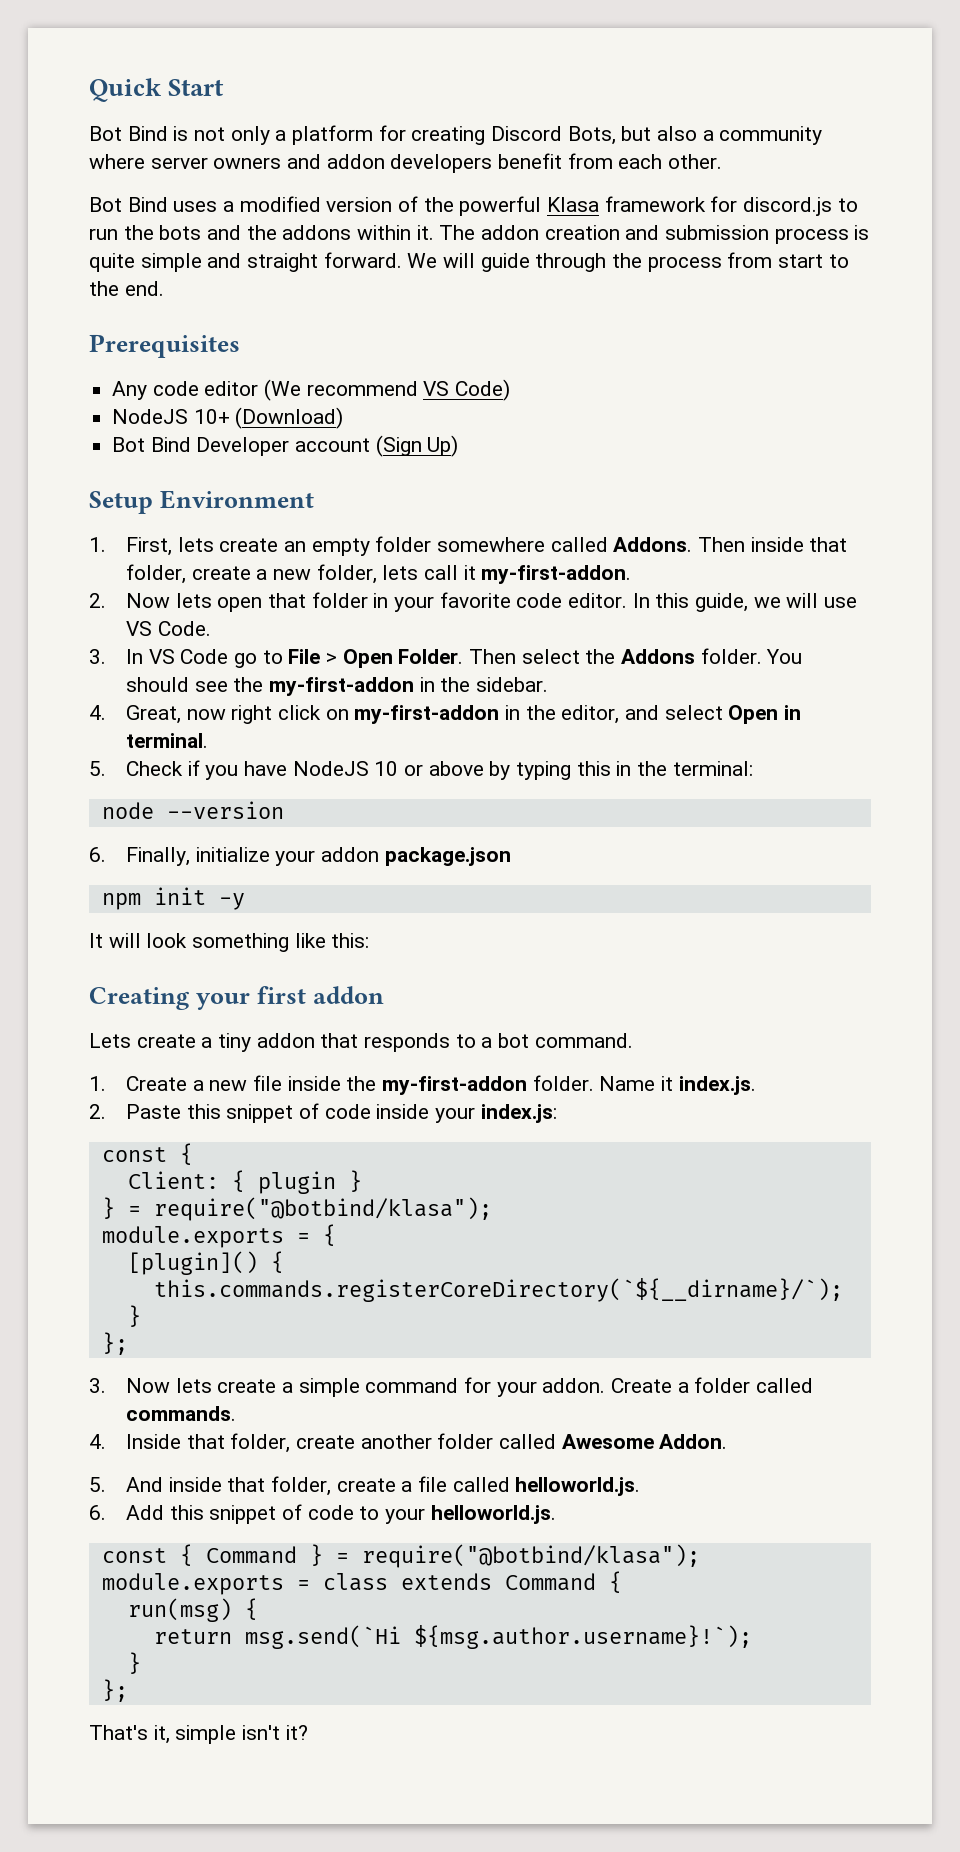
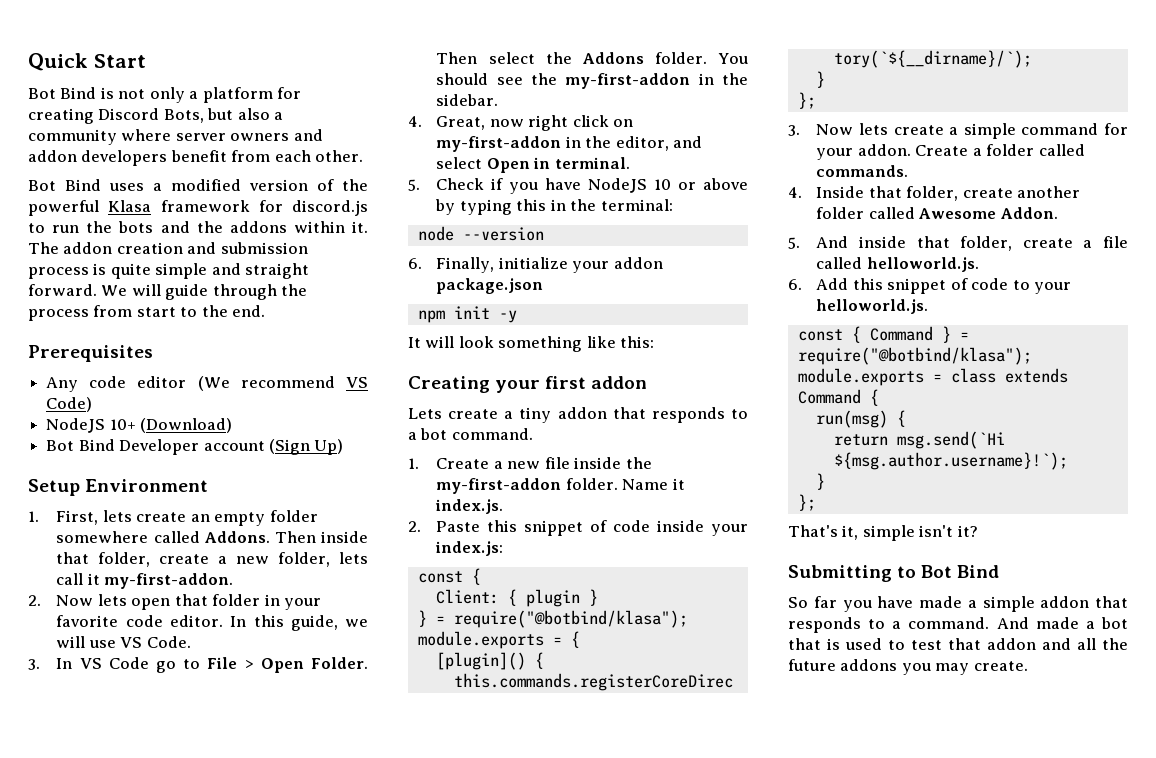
(308, 1732) none -> [788,565,1000,582] [788,596,1128,612] [788,617,1128,633] [788,638,1128,650] [788,659,1028,675] // Submitting to Bot Bind // So far you have made a simple addon that responds to a command. And made a bot that is used to test that addon and all the future addons you may create.

